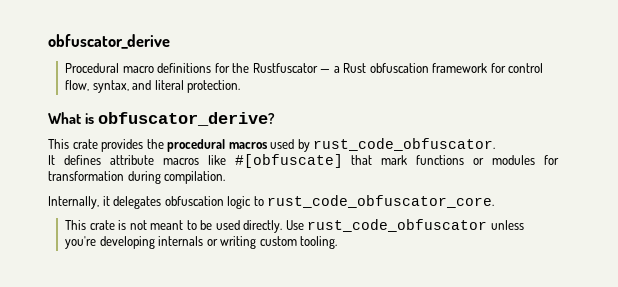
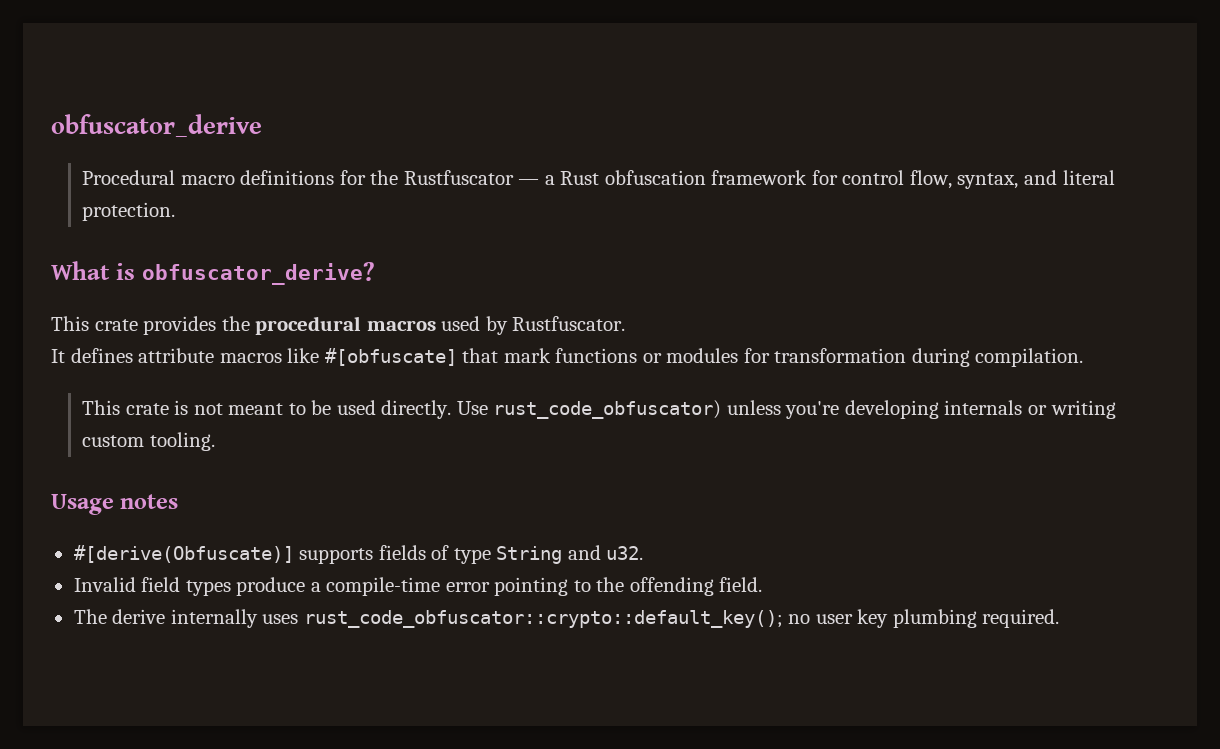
[313,138,496,151] rust_code_obfuscator. -> [512,316,626,331] Rustfuscator.
[48,195,495,209] // Internally, it delegates obfuscation logic to rust_code_obfuscator_core. -> (1084, 357) none
[307,219,488,232] rust_code_obfuscator -> [493,400,722,419] rust_code_obfuscator)
(338, 242) none -> [51,494,179,515] [73,545,644,564] [73,577,763,596] [73,609,1060,628] // Usage notes // #[derive(Obfuscate)] supports fields of type String and u32. // Invalid field types produce a compile-time error pointing to the offending field. // The derive internally uses rust_code_obfuscator::crypto::default_key(); no user key plumbing required.

